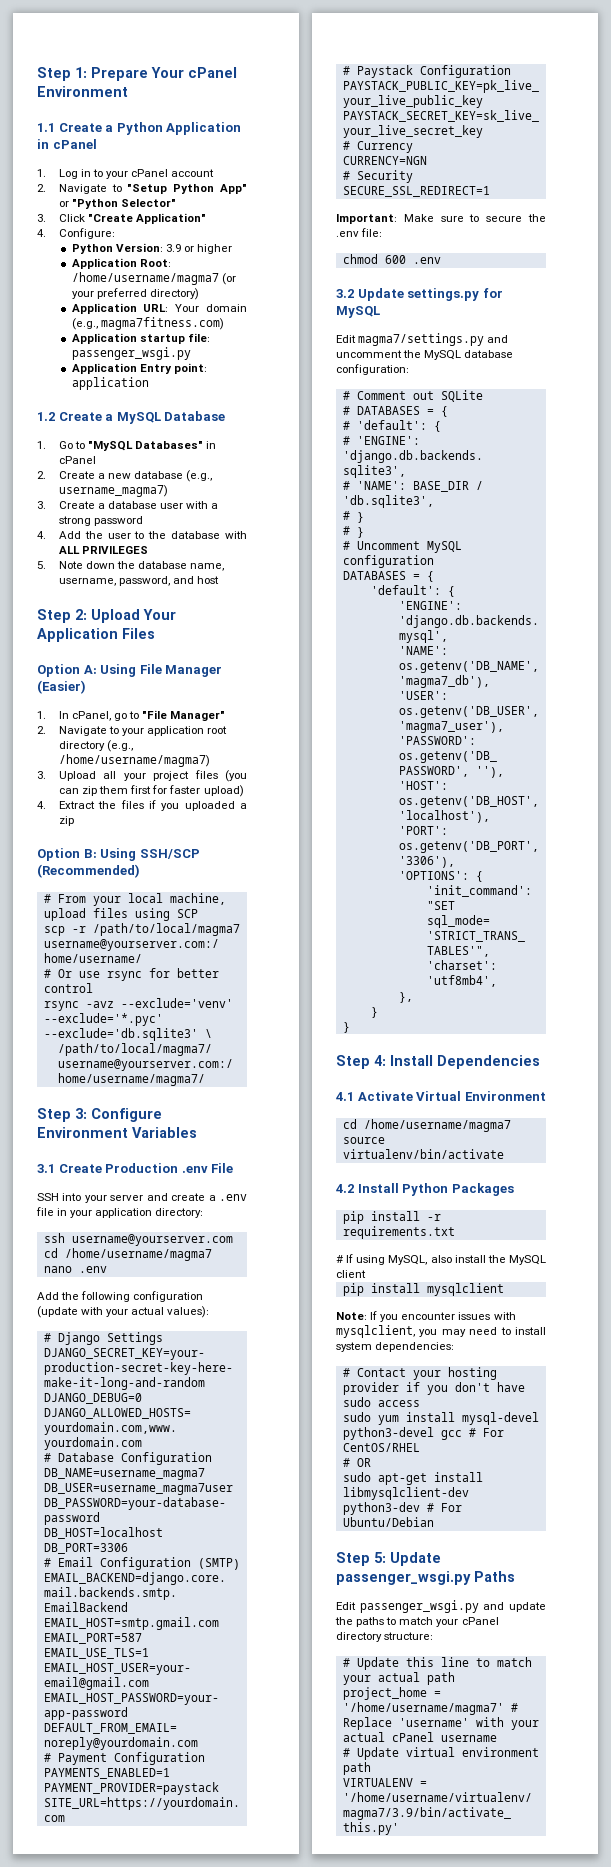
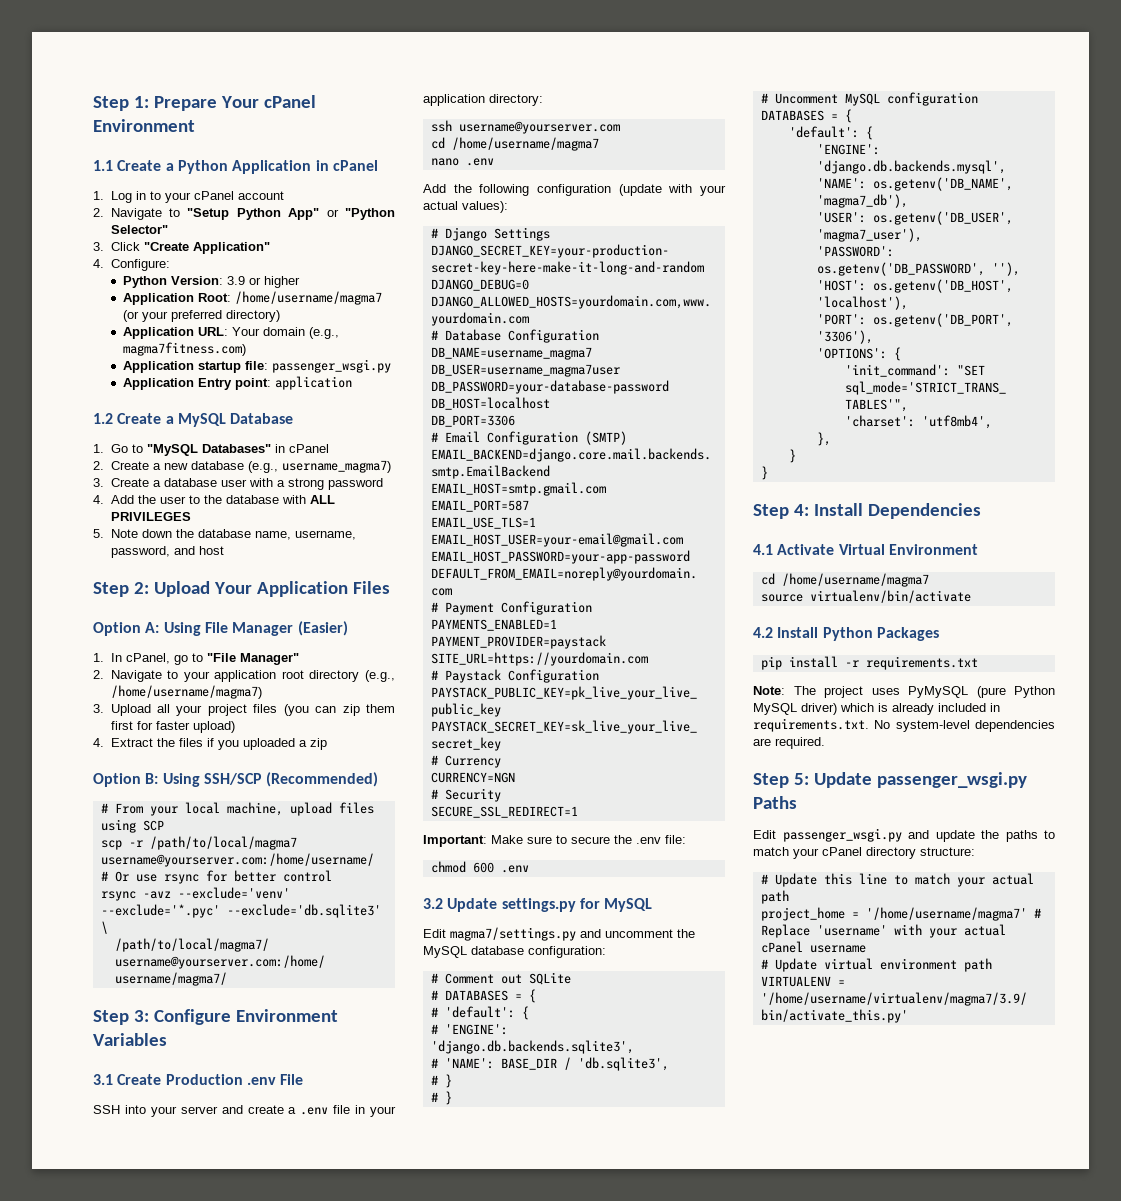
[336,1254,546,1265] [336,1270,366,1278] [342,1283,504,1296] [336,1311,516,1322] [336,1325,546,1338] [336,1342,455,1352] [342,1367,497,1380] [342,1382,525,1395] [342,1397,420,1407] [342,1412,539,1425] [342,1427,504,1440] [342,1443,420,1452] [342,1458,371,1467] [342,1472,483,1485] [342,1487,469,1500] [342,1502,462,1515] [342,1517,434,1527] # If using MySQL, also install the MySQL client // pip install mysqlclient // Note: If you encounter issues with mysqlclient, you may need to install system dependencies: // # Contact your hosting provider if you don't have sudo access // sudo yum install mysql-devel python3-devel gcc # For CentOS/RHEL // # OR // sudo apt-get install libmysqlclient-dev python3-dev # For Ubuntu/Debian -> [753,686,1055,698] [753,703,1000,715] [753,718,1055,732] [753,737,825,749] Note: The project uses PyMySQL (pure Python MySQL driver) which is already included in requirements.txt. No system-level dependencies are required.

